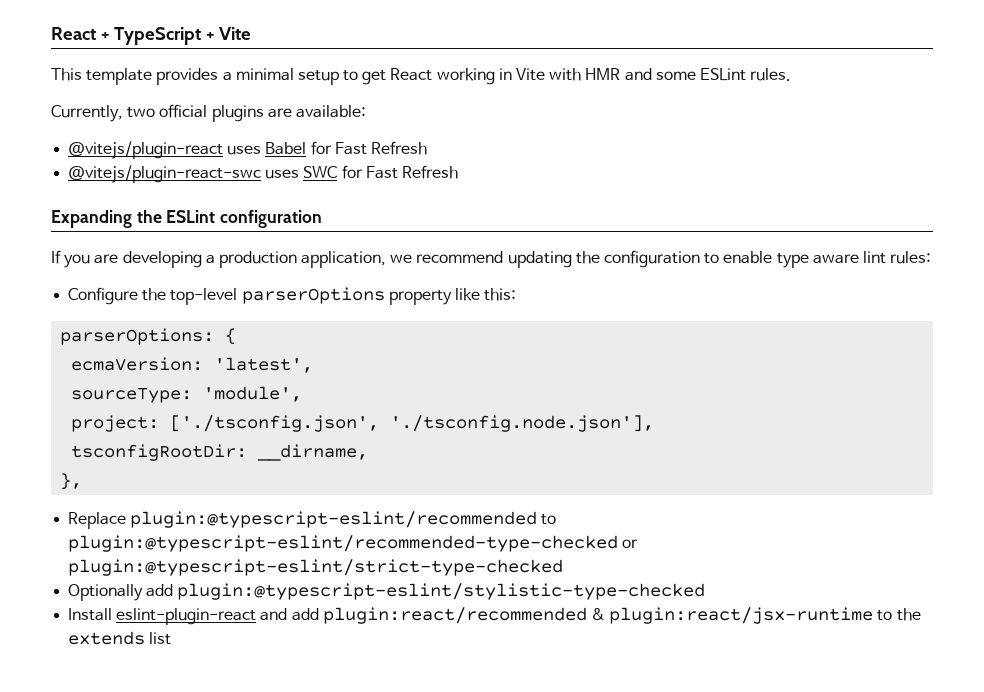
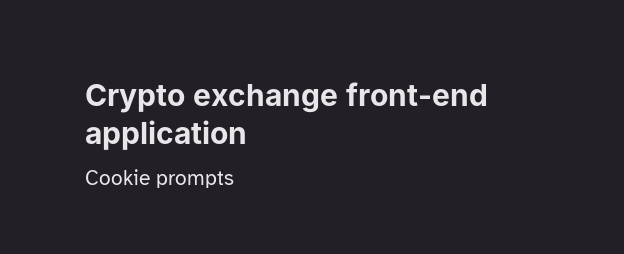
[51,27,251,45] [51,68,792,85] [51,104,366,122] [68,141,427,159] [68,165,458,183] [51,210,323,228] [51,250,932,268] [68,287,517,305] [60,328,237,345] [71,357,314,373] [71,386,303,403] [71,415,655,432] [71,444,369,461] [60,473,83,490] [68,511,557,529] [68,535,639,552] [68,559,564,576] [68,583,706,601] [68,607,921,625] [68,631,172,645] React + TypeScript + Vite // This template provides a minimal setup to get React working in Vite with HMR and some ESLint rules. // Currently, two official plugins are available: // @vitejs/plugin-react uses Babel for Fast Refresh // @vitejs/plugin-react-swc uses SWC for Fast Refresh // Expanding the ESLint configuration // If you are developing a production application, we recommend updating the configuration to enable type aware lint rules: // Configure the top-level parserOptions property like this: // parserOptions: { // ecmaVersion: 'latest', // sourceType: 'module', // project: ['./tsconfig.json', './tsconfig.node.json'], // tsconfigRootDir: __dirname, // }, // Replace plugin:@typescript-eslint/recommended to plugin:@typescript-eslint/recommended-type-checked or plugin:@typescript-eslint/strict-type-checked // Optionally add plugin:@typescript-eslint/stylistic-type-checked // Install eslint-plugin-react and add plugin:react/recommended & plugin:react/jsx-runtime to the extends list -> [85,82,489,113] [85,120,247,150] [85,169,234,188] Crypto exchange front-end application // Cookie prompts

